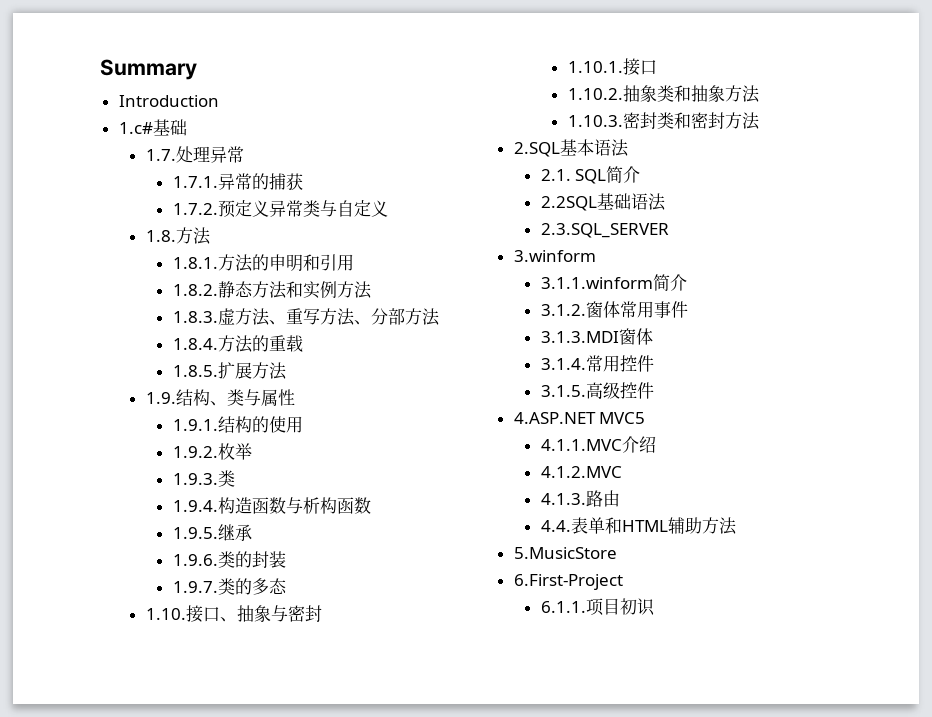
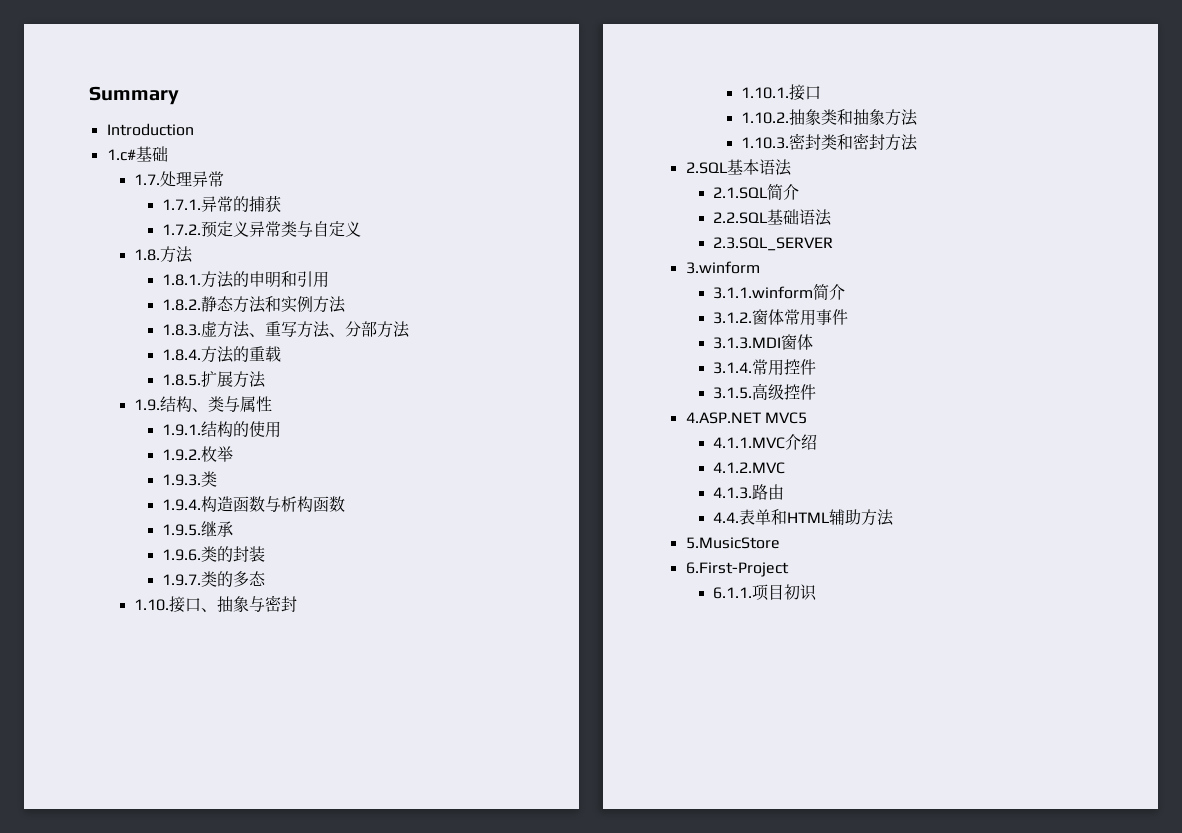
[540,166,641,184] [540,196,597,211] 2.1. SQL简介 // 2.2SQL -> [713,184,800,200] [713,212,768,224] 2.1.SQL简介 // 2.2.SQL

